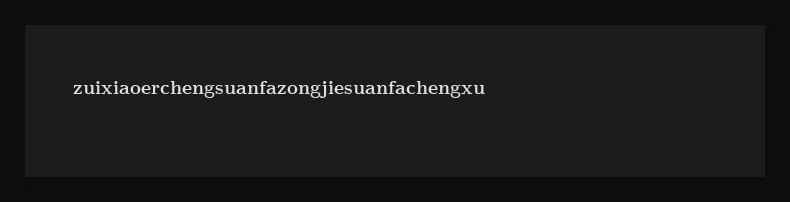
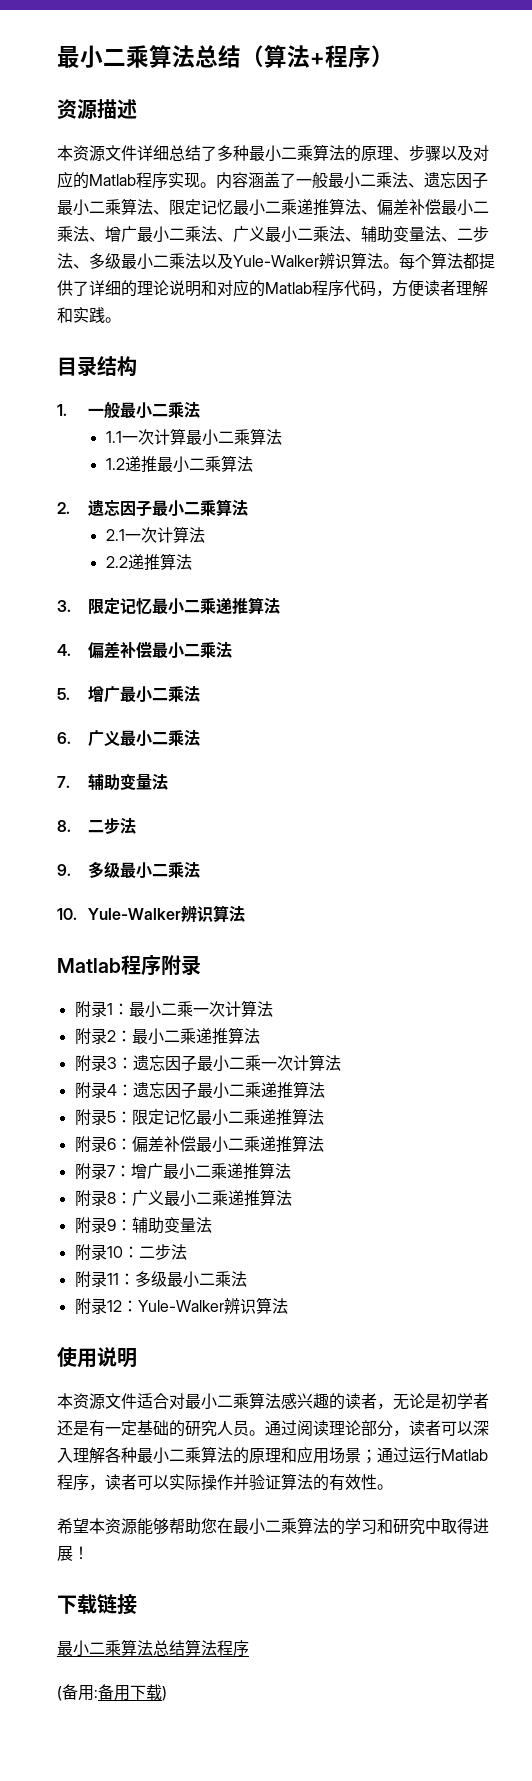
[73,81,485,98] zuixiaoerchengsuanfazongjiesuanfachengxu -> [57,45,394,68] [57,99,137,120] [57,144,489,162] [57,171,488,189] [57,198,489,216] [57,226,489,243] [57,252,495,270] [57,279,488,297] [57,307,121,323] [57,356,137,377] [57,401,201,418] [105,428,282,446] [105,455,253,473] [57,499,249,516] [105,526,205,543] [105,553,192,571] [57,597,281,615] [57,641,233,659] [57,685,201,703] [57,729,201,747] [57,773,169,790] [57,817,137,835] [57,861,201,879] [57,905,246,922] [57,955,201,976] [74,1000,273,1018] [74,1027,260,1045] [74,1054,341,1072] [74,1081,325,1099] [74,1108,324,1126] [74,1135,324,1153] [74,1162,291,1180] [74,1189,292,1207] [74,1217,212,1234] [74,1244,187,1261] [74,1271,247,1288] [74,1297,288,1315] [57,1347,137,1368] [57,1392,489,1410] [57,1420,489,1437] [57,1446,488,1464] [57,1473,393,1491] [57,1517,489,1535] [57,1546,89,1561] [57,1594,137,1615] [57,1639,249,1657] [57,1684,167,1701] 最小二乘算法总结（算法+程序） // 资源描述 // 本资源文件详细总结了多种最小二乘算法的原理、步骤以及对应的Matlab程序实现。内容涵盖了一般最小二乘法、遗忘因子最小二乘算法、限定记忆最小二乘递推算法、偏差补偿最小二乘法、增广最小二乘法、广义最小二乘法、辅助变量法、二步法、多级最小二乘法以及Yule-Walker辨识算法。每个算法都提供了详细的理论说明和对应的Matlab程序代码，方便读者理解和实践。 // 目录结构 // 1.一般最小二乘法 // 1.1一次计算最小二乘算法 // 1.2递推最小二乘算法 // 2.遗忘因子最小二乘算法 // 2.1一次计算法 // 2.2递推算法 // 3.限定记忆最小二乘递推算法 // 4.偏差补偿最小二乘法 // 5.增广最小二乘法 // 6.广义最小二乘法 // 7.辅助变量法 // 8.二步法 // 9.多级最小二乘法 // 10. Yule-Walker辨识算法 // Matlab程序附录 // 附录1：最小二乘一次计算法 // 附录2：最小二乘递推算法 // 附录3：遗忘因子最小二乘一次计算法 // 附录4：遗忘因子最小二乘递推算法 // 附录5：限定记忆最小二乘递推算法 // 附录6：偏差补偿最小二乘递推算法 // 附录7：增广最小二乘递推算法 // 附录8：广义最小二乘递推算法 // 附录9：辅助变量法 // 附录10：二步法 // 附录11：多级最小二乘法 // 附录12：Yule-Walker辨识算法 // 使用说明 // 本资源文件适合对最小二乘算法感兴趣的读者，无论是初学者还是有一定基础的研究人员。通过阅读理论部分，读者可以深入理解各种最小二乘算法的原理和应用场景；通过运行Matlab程序，读者可以实际操作并验证算法的有效性。 // 希望本资源能够帮助您在最小二乘算法的学习和研究中取得进展！ // 下载链接 // 最小二乘算法总结算法程序 // (备用:备用下载)

